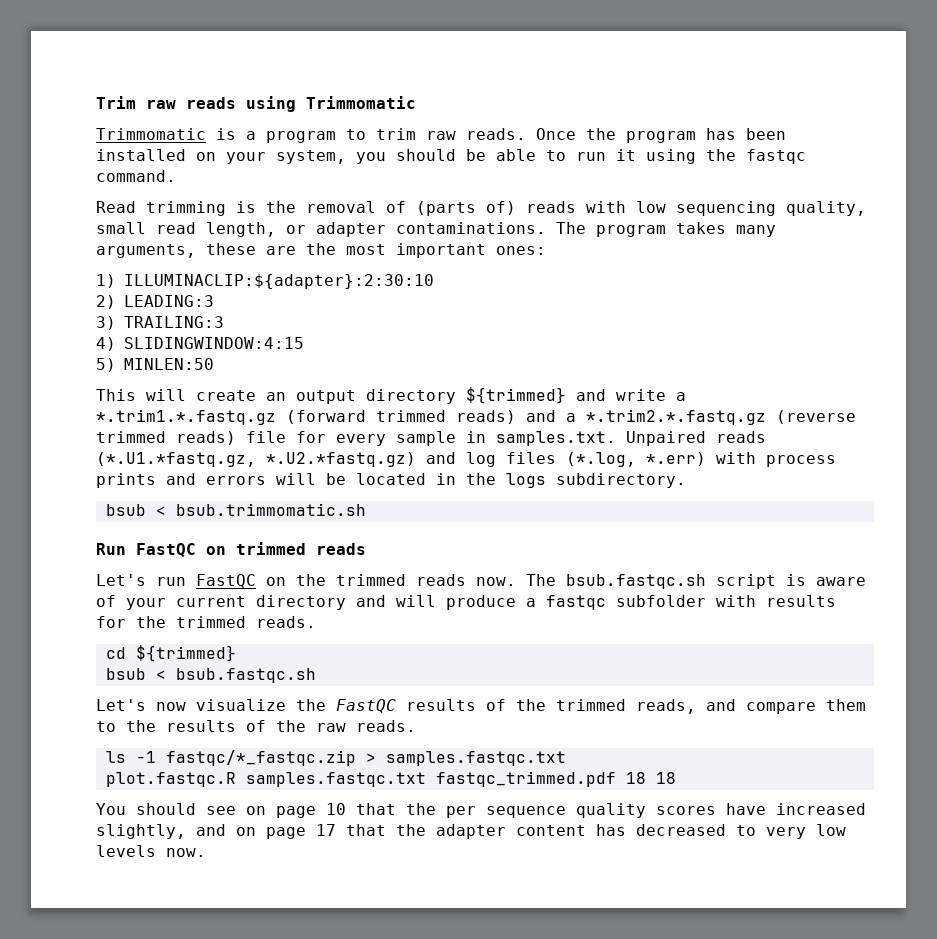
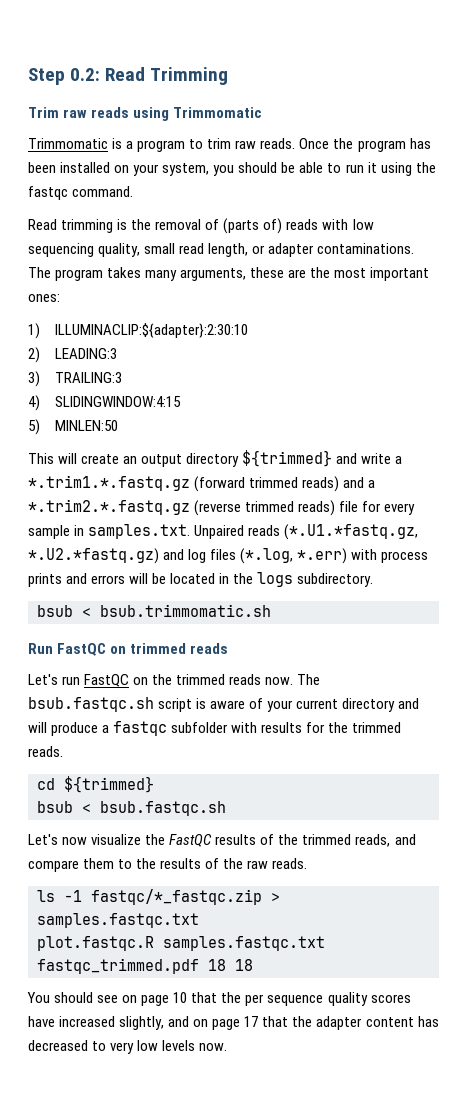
(96, 102) none -> [28,67,229,85] Step 0.2: Read Trimming //

